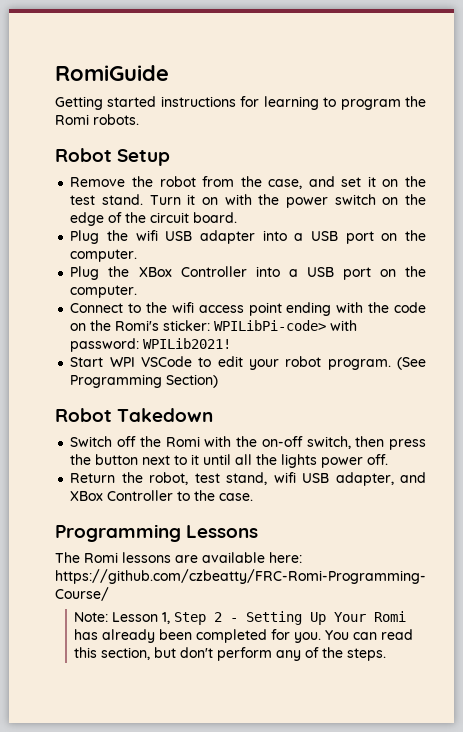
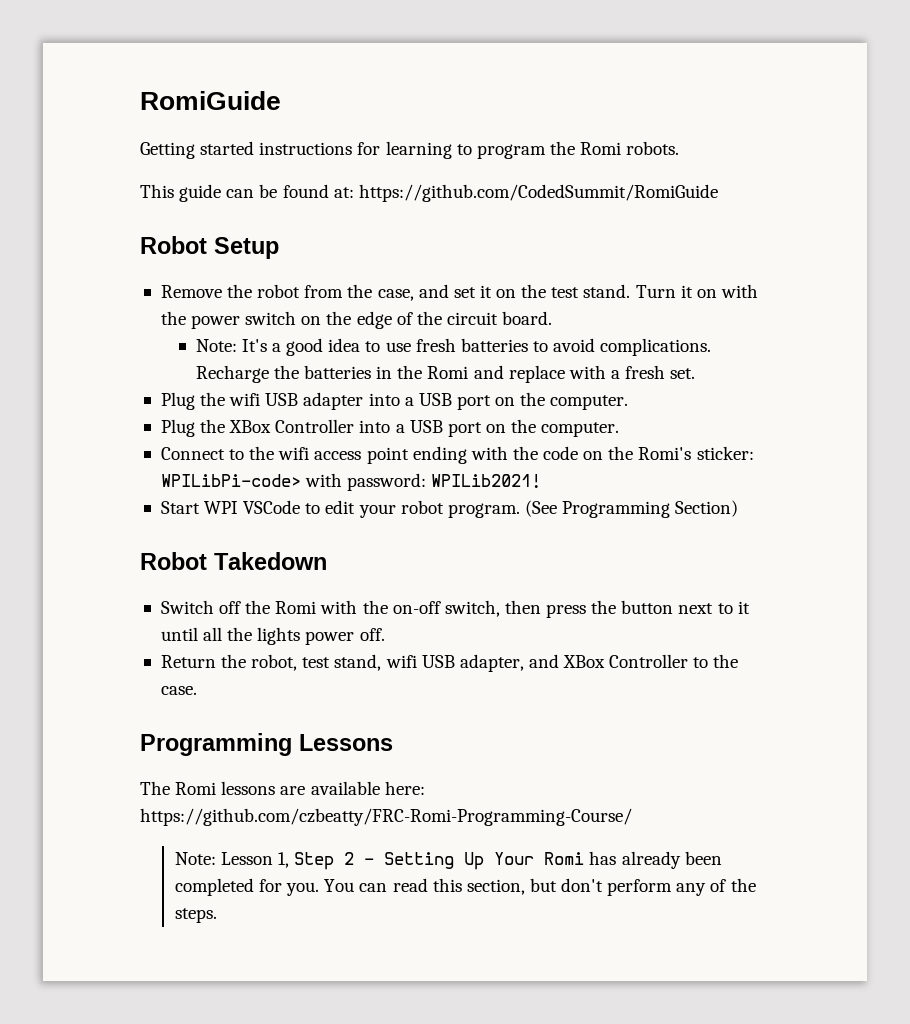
(139, 119) none -> [140,184,718,202] // This guide can be found at: https://github.com/CodedSummit/RomiGuide
(238, 217) none -> [195,338,712,356] [195,365,696,383] // Note: It's a good idea to use fresh batteries to avoid complications. Recharge the batteries in the Romi and replace with a fresh set.

